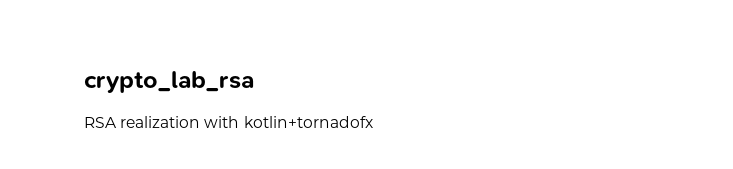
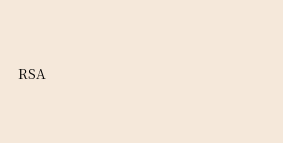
[84,71,254,93] [84,116,373,128] crypto_lab_rsa // RSA realization with kotlin+tornadofx -> [18,69,46,79] RSA

